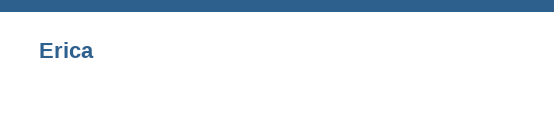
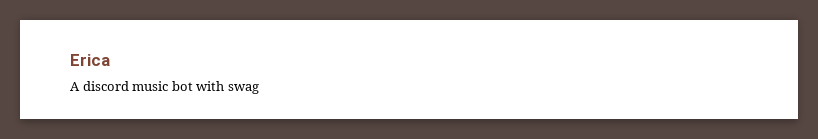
(94, 50) none -> [70,81,259,94] // A discord music bot with swag

